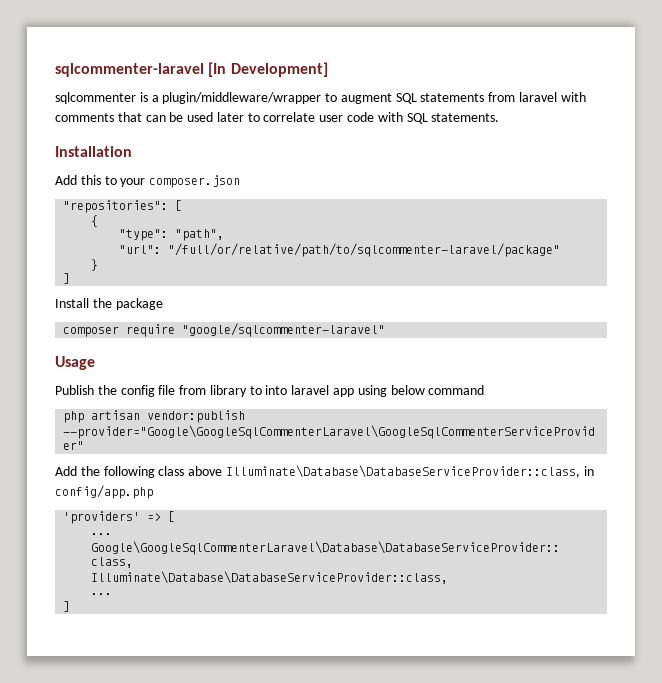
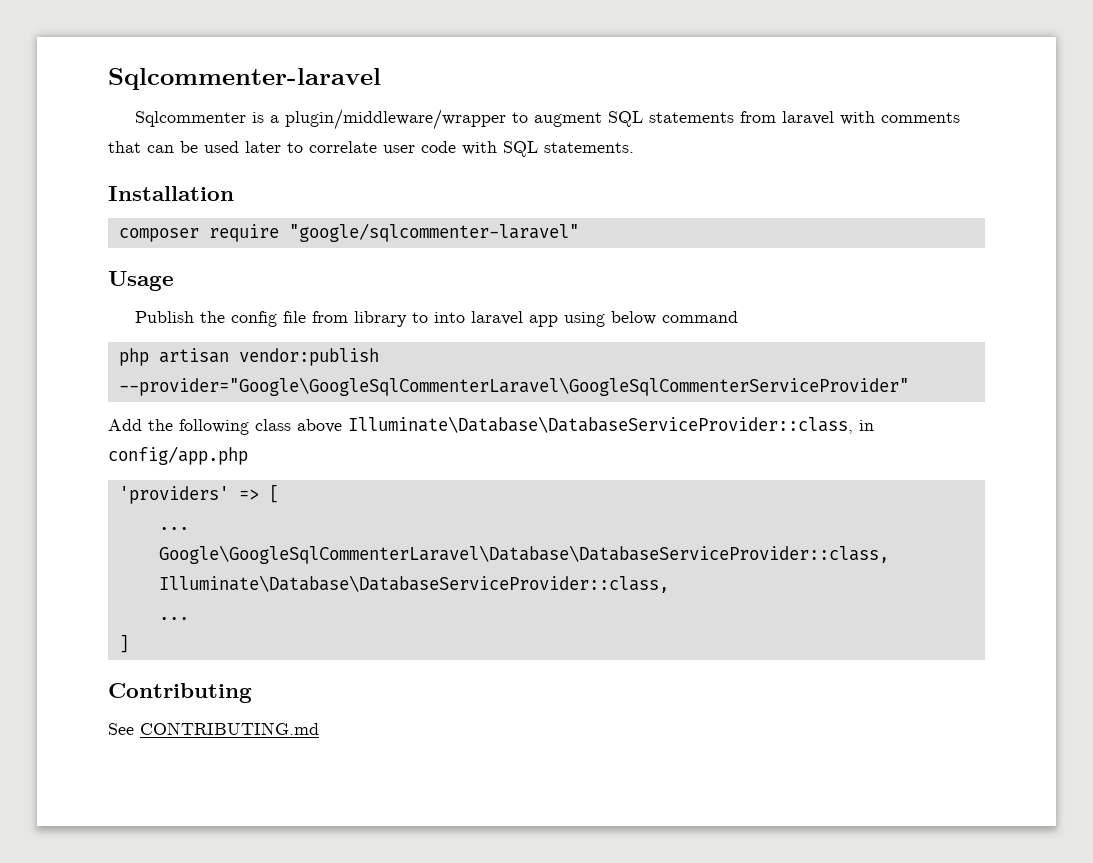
[55,62,328,77] [55,92,136,104] sqlcommenter-laravel [In Development] // sqlcommenter -> [108,68,381,90] [135,111,247,127] Sqlcommenter-laravel // Sqlcommenter
[55,175,241,188] [63,200,183,213] [91,215,99,227] [119,229,225,241] [119,243,561,257] [91,259,99,271] [63,273,71,284] [55,298,163,310] // Add this to your composer.json // "repositories": [ // { // "type": "path", // "url": "/full/or/relative/path/to/sqlcommenter-laravel/package" // } // ] // Install the package -> (234, 193) none
(71, 606) none -> [108,683,252,703] [108,722,319,735] // Contributing // See CONTRIBUTING.md

